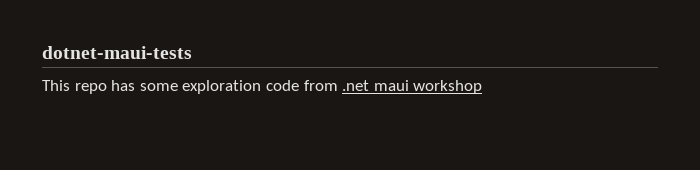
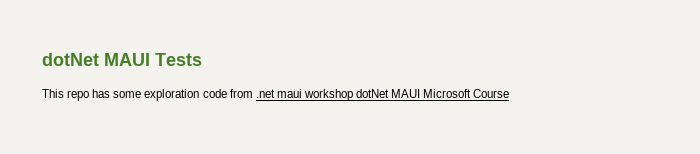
[42,46,192,59] dotnet-maui-tests -> [42,53,202,66] dotNet MAUI Tests
(483, 87) none -> [356,89,510,98] dotNet MAUI Microsoft Course

